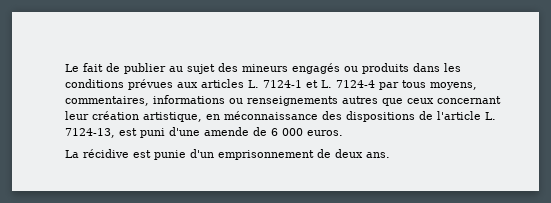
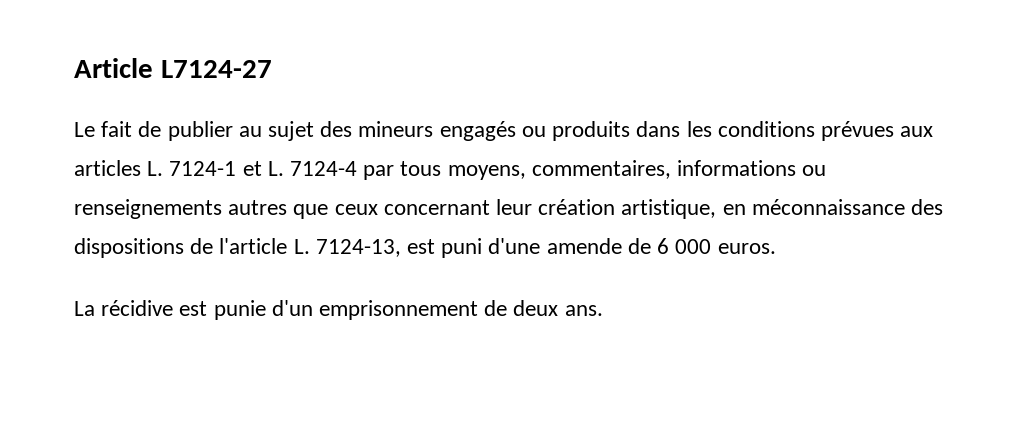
(65, 68) none -> [74,58,272,78] Article L7124-27 //

